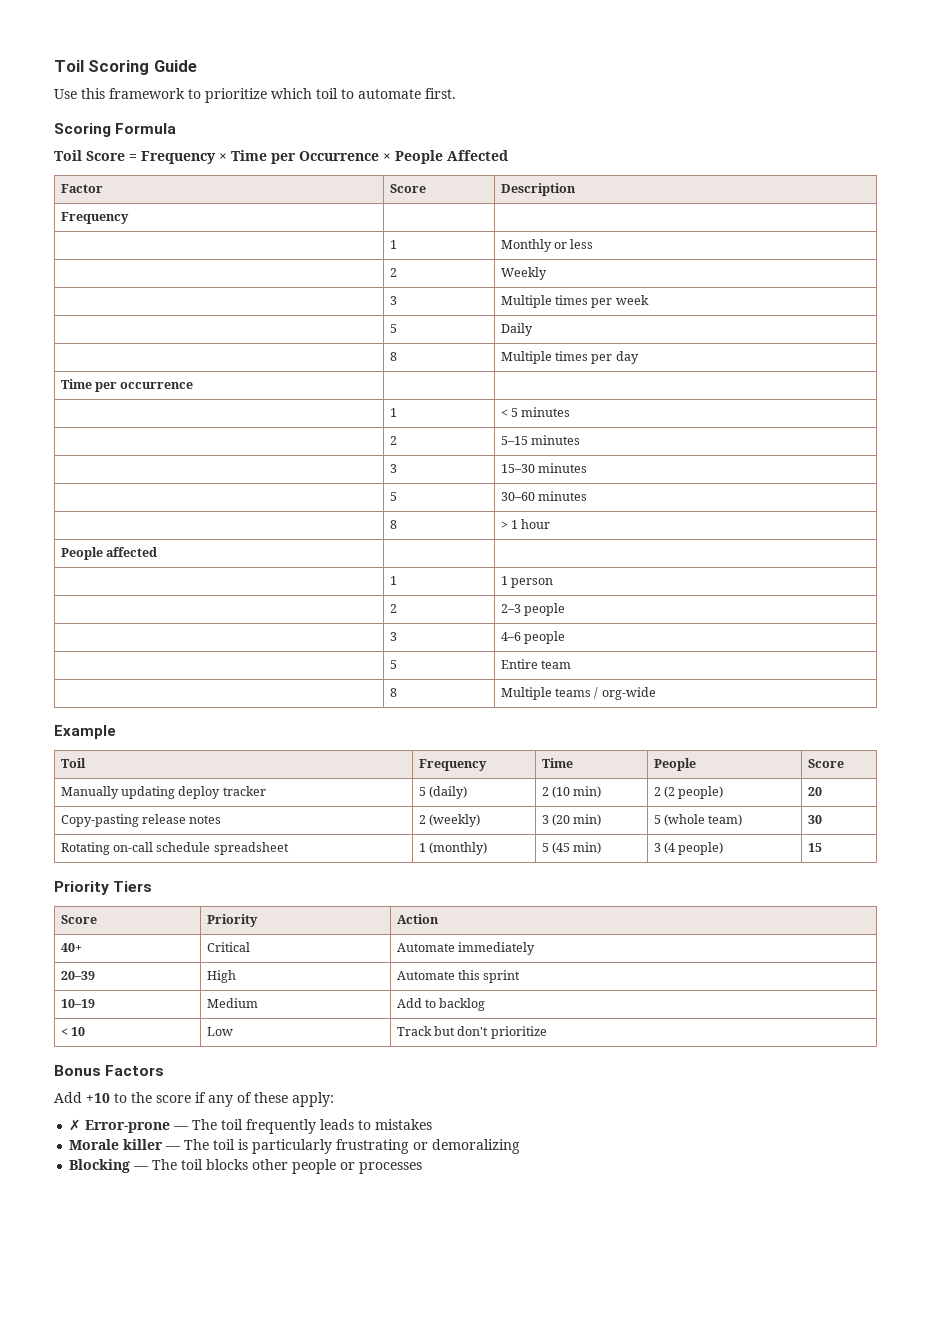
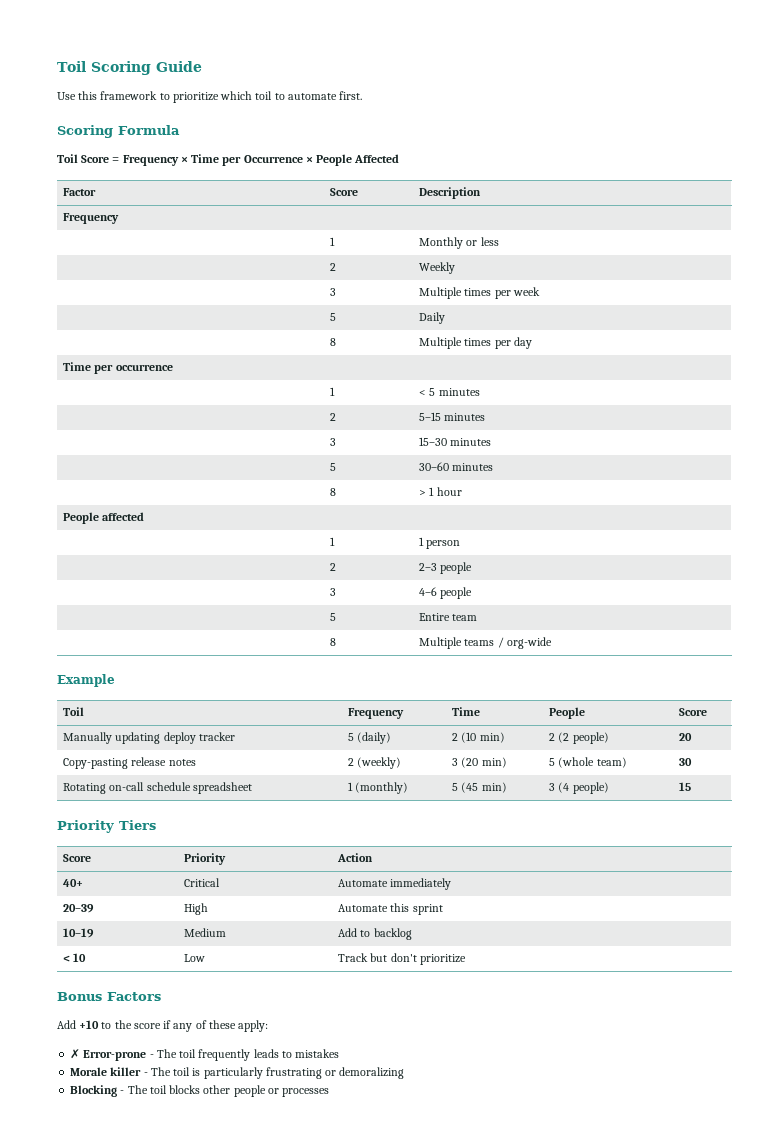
[173,1126,190,1130] — -> [149,1054,154,1058] -
[165,1146,182,1150] — -> [143,1072,148,1076] -
[133,1166,150,1170] — -> [120,1090,125,1094] -

